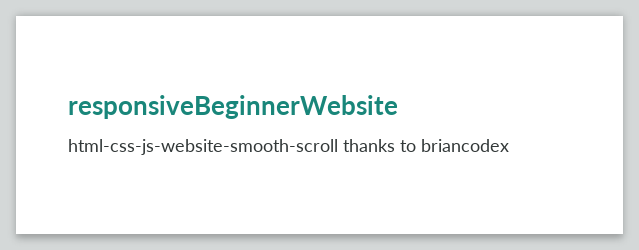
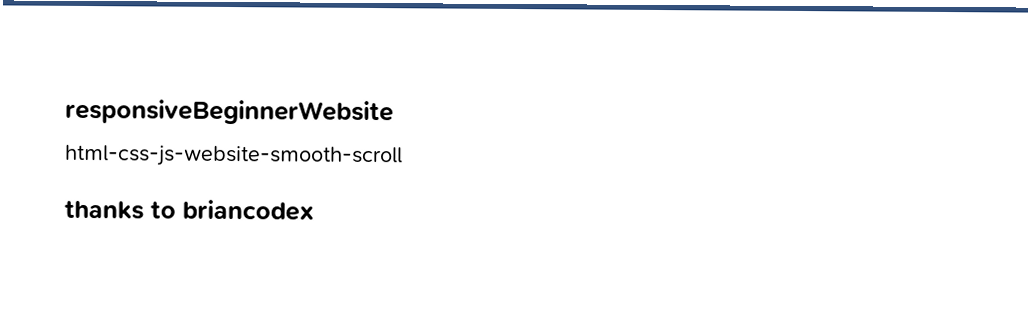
(338, 147) none -> (403, 156) //

